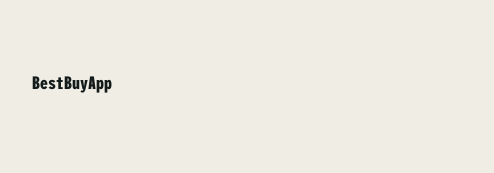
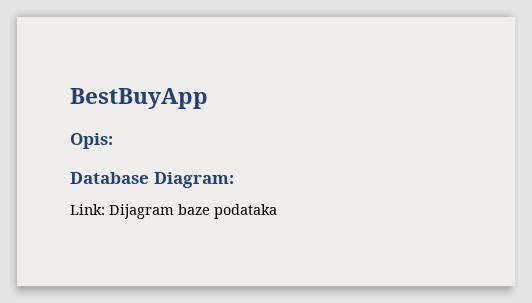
(112, 84) none -> [70,133,113,149] [70,172,234,188] [70,204,277,219] // Opis: // Database Diagram: // Link: Dijagram baze podataka

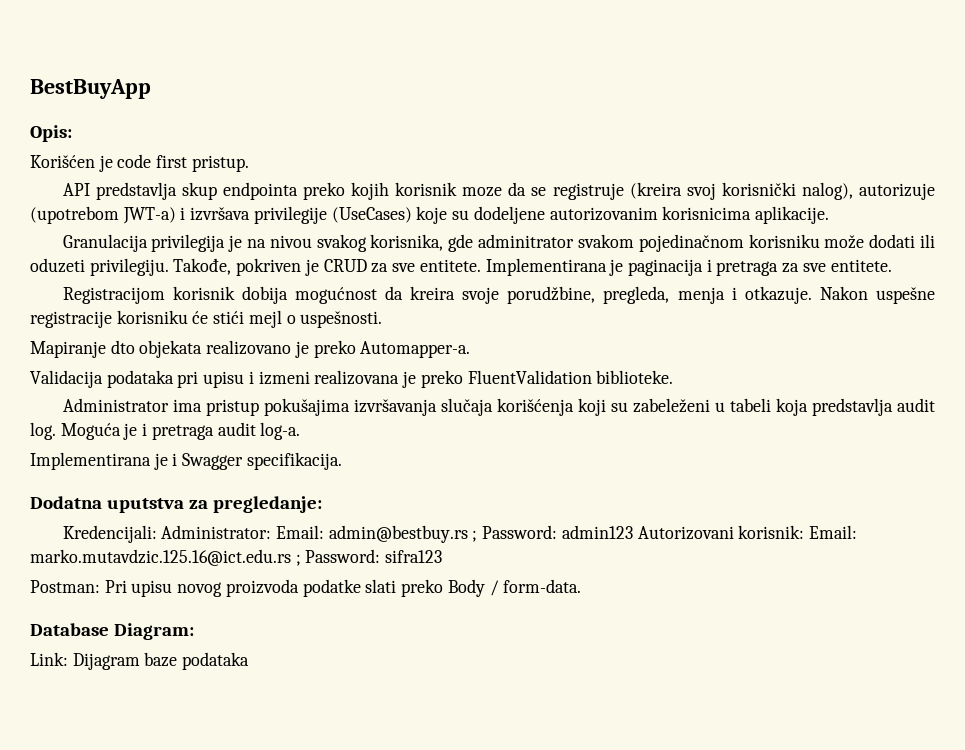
(113, 141) none -> [30,154,249,172] [62,182,935,200] [30,206,829,224] [62,234,936,252] [30,258,892,276] [62,286,935,304] [30,310,383,328] [30,340,471,358] [30,370,674,388] [62,398,935,416] [30,422,301,440] [30,452,342,470] [30,496,323,513] [62,525,858,543] [30,549,443,566] [30,579,582,597] // Korišćen je code first pristup. // API predstavlja skup endpointa preko kojih korisnik moze da se registruje (kreira svoj korisnički nalog), autorizuje (upotrebom JWT-a) i izvršava privilegije (UseCases) koje su dodeljene autorizovanim korisnicima aplikacije. // Granulacija privilegija je na nivou svakog korisnika, gde adminitrator svakom pojedinačnom korisniku može dodati ili oduzeti privilegiju. Takođe, pokriven je CRUD za sve entitete. Implementirana je paginacija i pretraga za sve entitete. // Registracijom korisnik dobija mogućnost da kreira svoje porudžbine, pregleda, menja i otkazuje. Nakon uspešne registracije korisniku će stići mejl o uspešnosti. // Mapiranje dto objekata realizovano je preko Automapper-a. // Validacija podataka pri upisu i izmeni realizovana je preko FluentValidation biblioteke. // Administrator ima pristup pokušajima izvršavanja slučaja korišćenja koji su zabeleženi u tabeli koja predstavlja audit log. Moguća je i pretraga audit log-a. // Implementirana je i Swagger specifikacija. // Dodatna uputstva za pregledanje: // Kredencijali: Administrator: Email: admin@bestbuy.rs ; Password: admin123 Autorizovani korisnik: Email: marko.mutavdzic.125.16@ict.edu.rs ; Password: sifra123 // Postman: Pri upisu novog proizvoda podatke slati preko Body / form-data.

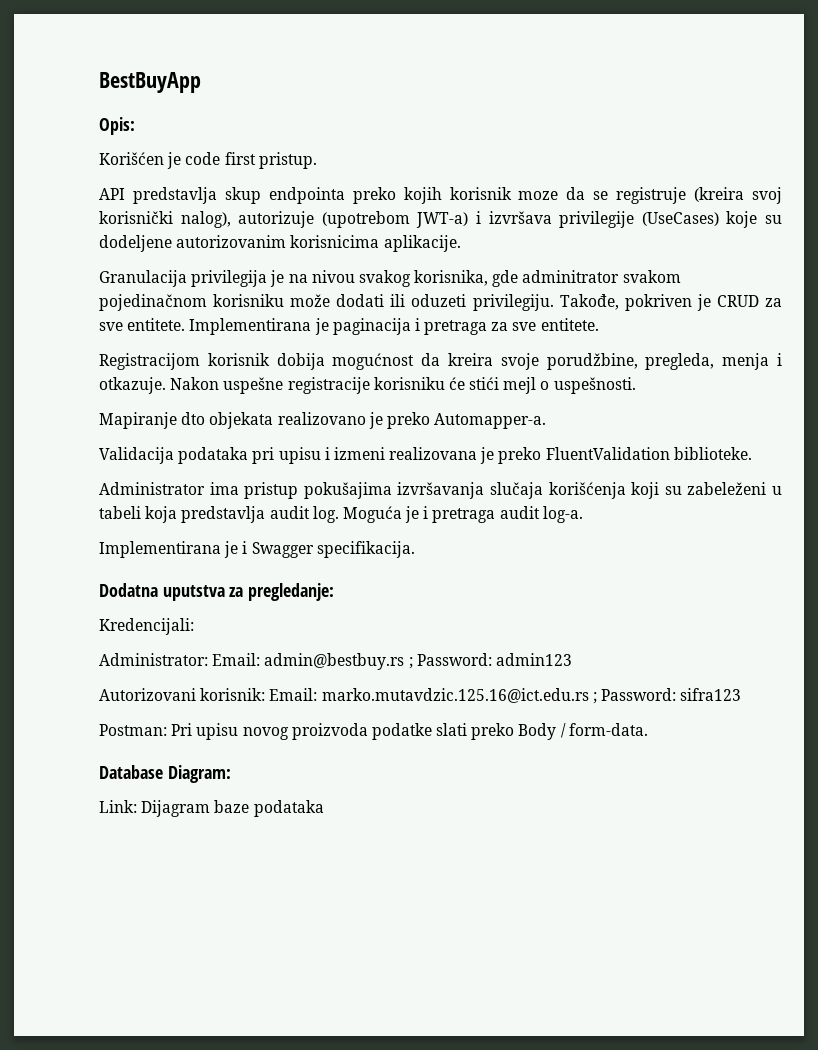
(157, 534) none -> (194, 626) //
(633, 532) none -> (572, 659) //

